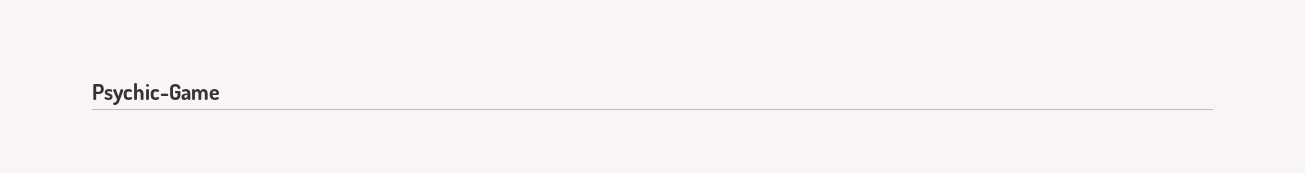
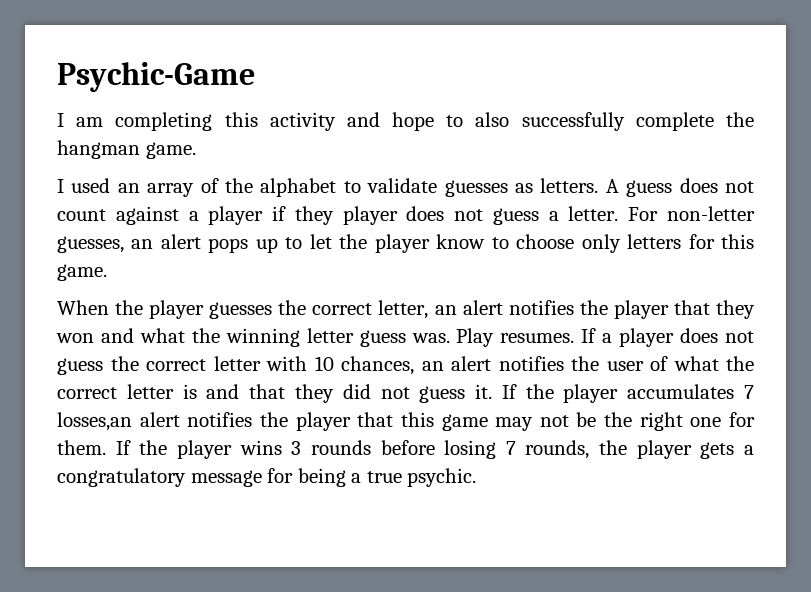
(220, 94) none -> [57,112,754,131] [57,140,196,159] [57,178,754,197] [57,206,756,225] [57,234,755,253] [57,264,107,281] [57,300,756,319] [56,328,755,347] [57,356,754,375] [57,384,754,403] [57,412,755,431] [57,440,754,459] [57,468,477,487] // I am completing this activity and hope to also successfully complete the hangman game. // I used an array of the alphabet to validate guesses as letters. A guess does not count against a player if they player does not guess a letter. For non-letter guesses, an alert pops up to let the player know to choose only letters for this game. // When the player guesses the correct letter, an alert notifies the player that they won and what the winning letter guess was. Play resumes. If a player does not guess the correct letter with 10 chances, an alert notifies the user of what the correct letter is and that they did not guess it. If the player accumulates 7 losses,an alert notifies the player that this game may not be the right one for them. If the player wins 3 rounds before losing 7 rounds, the player gets a congratulatory message for being a true psychic.

